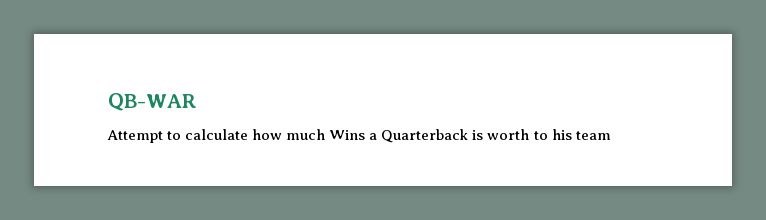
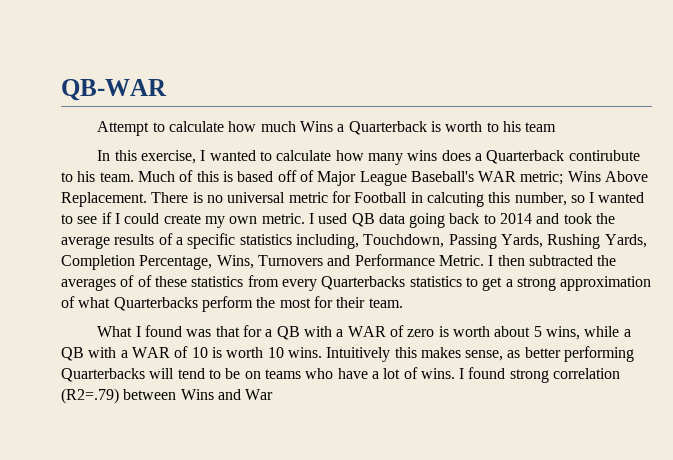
(611, 135) none -> [97,150,640,165] [61,170,649,186] [61,191,645,207] [61,212,616,228] [61,233,647,249] [61,254,617,270] [61,275,652,291] [61,296,403,312] [97,325,631,340] [61,346,635,362] [61,367,621,383] [61,388,274,404] // In this exercise, I wanted to calculate how many wins does a Quarterback contirubute to his team. Much of this is based off of Major League Baseball's WAR metric; Wins Above Replacement. There is no universal metric for Football in calcuting this number, so I wanted to see if I could create my own metric. I used QB data going back to 2014 and took the average results of a specific statistics including, Touchdown, Passing Yards, Rushing Yards, Completion Percentage, Wins, Turnovers and Performance Metric. I then subtracted the averages of of these statistics from every Quarterbacks statistics to get a strong approximation of what Quarterbacks perform the most for their team. // What I found was that for a QB with a WAR of zero is worth about 5 wins, while a QB with a WAR of 10 is worth 10 wins. Intuitively this makes sense, as better performing Quarterbacks will tend to be on teams who have a lot of wins. I found strong correlation (R2=.79) between Wins and War

